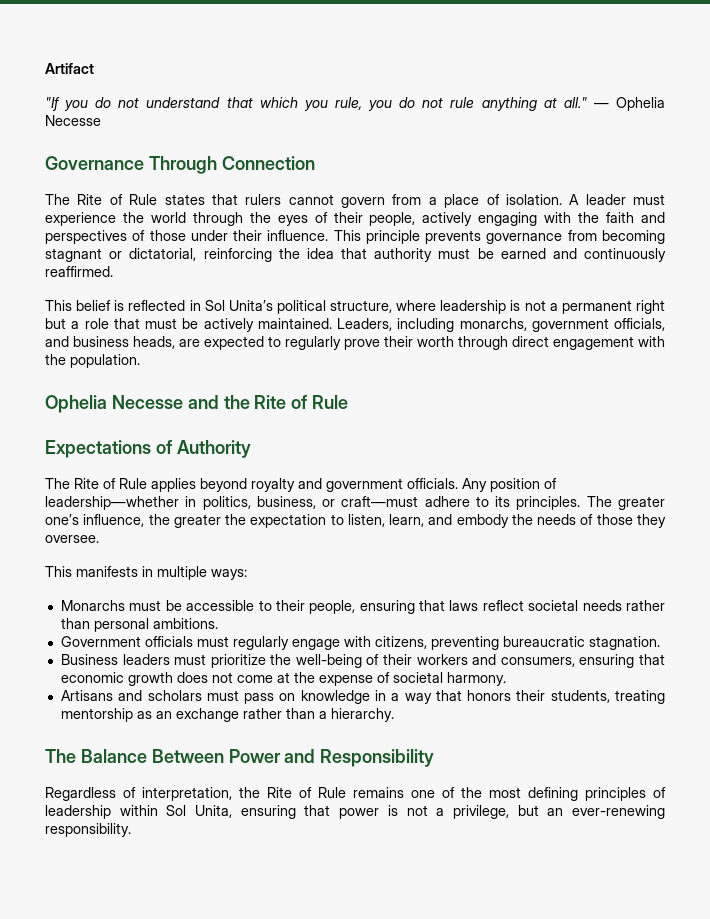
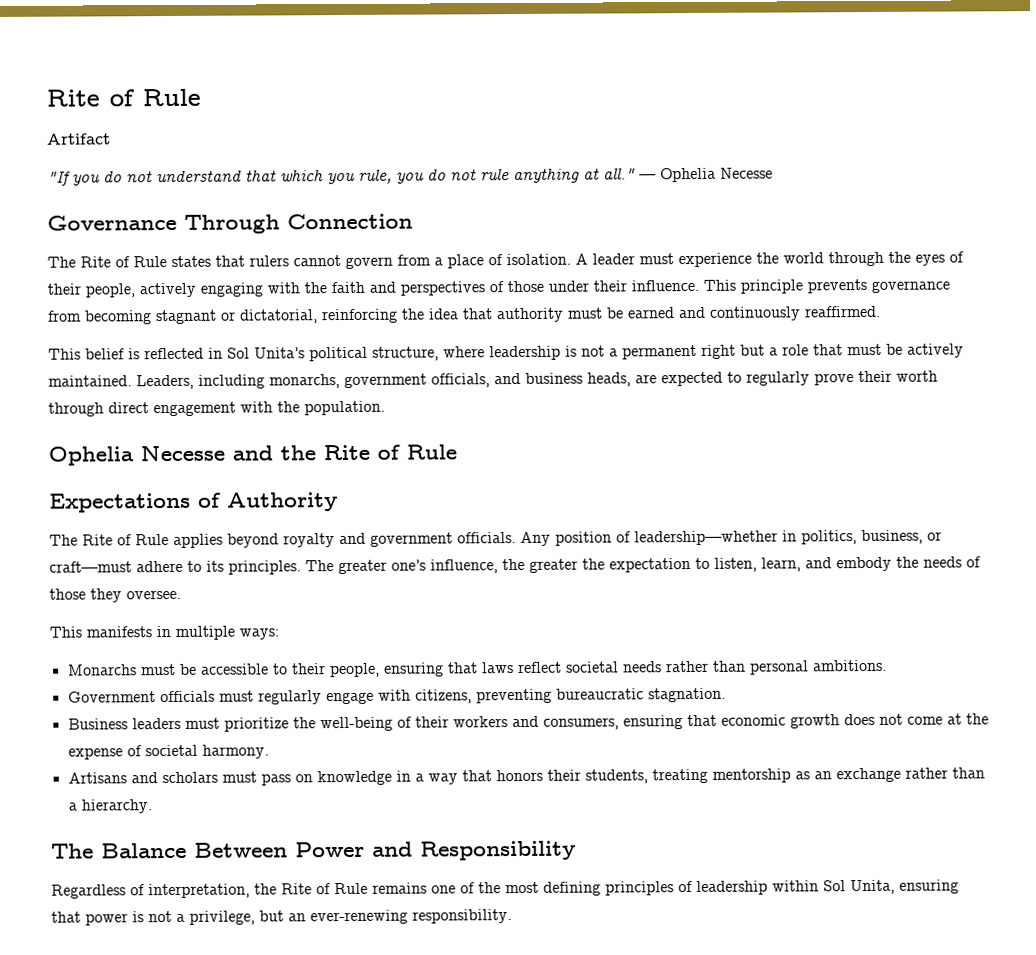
(45, 68) none -> [46,88,201,107] Rite of Rule //

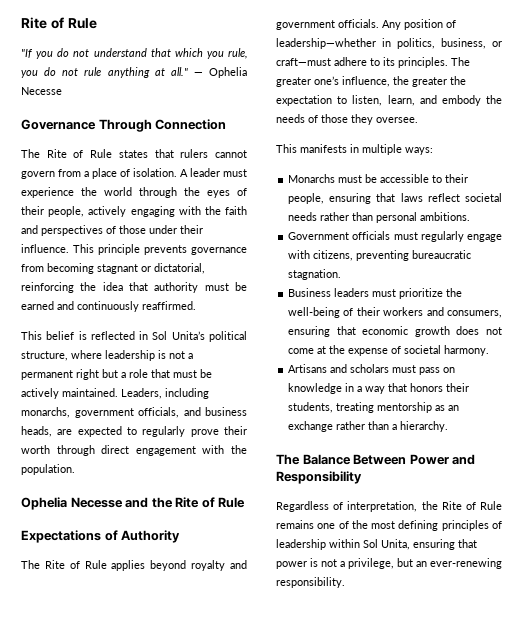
[46,88,201,107] [47,133,111,145] Rite of Rule // Artifact -> [21,17,97,29] Rite of Rule

